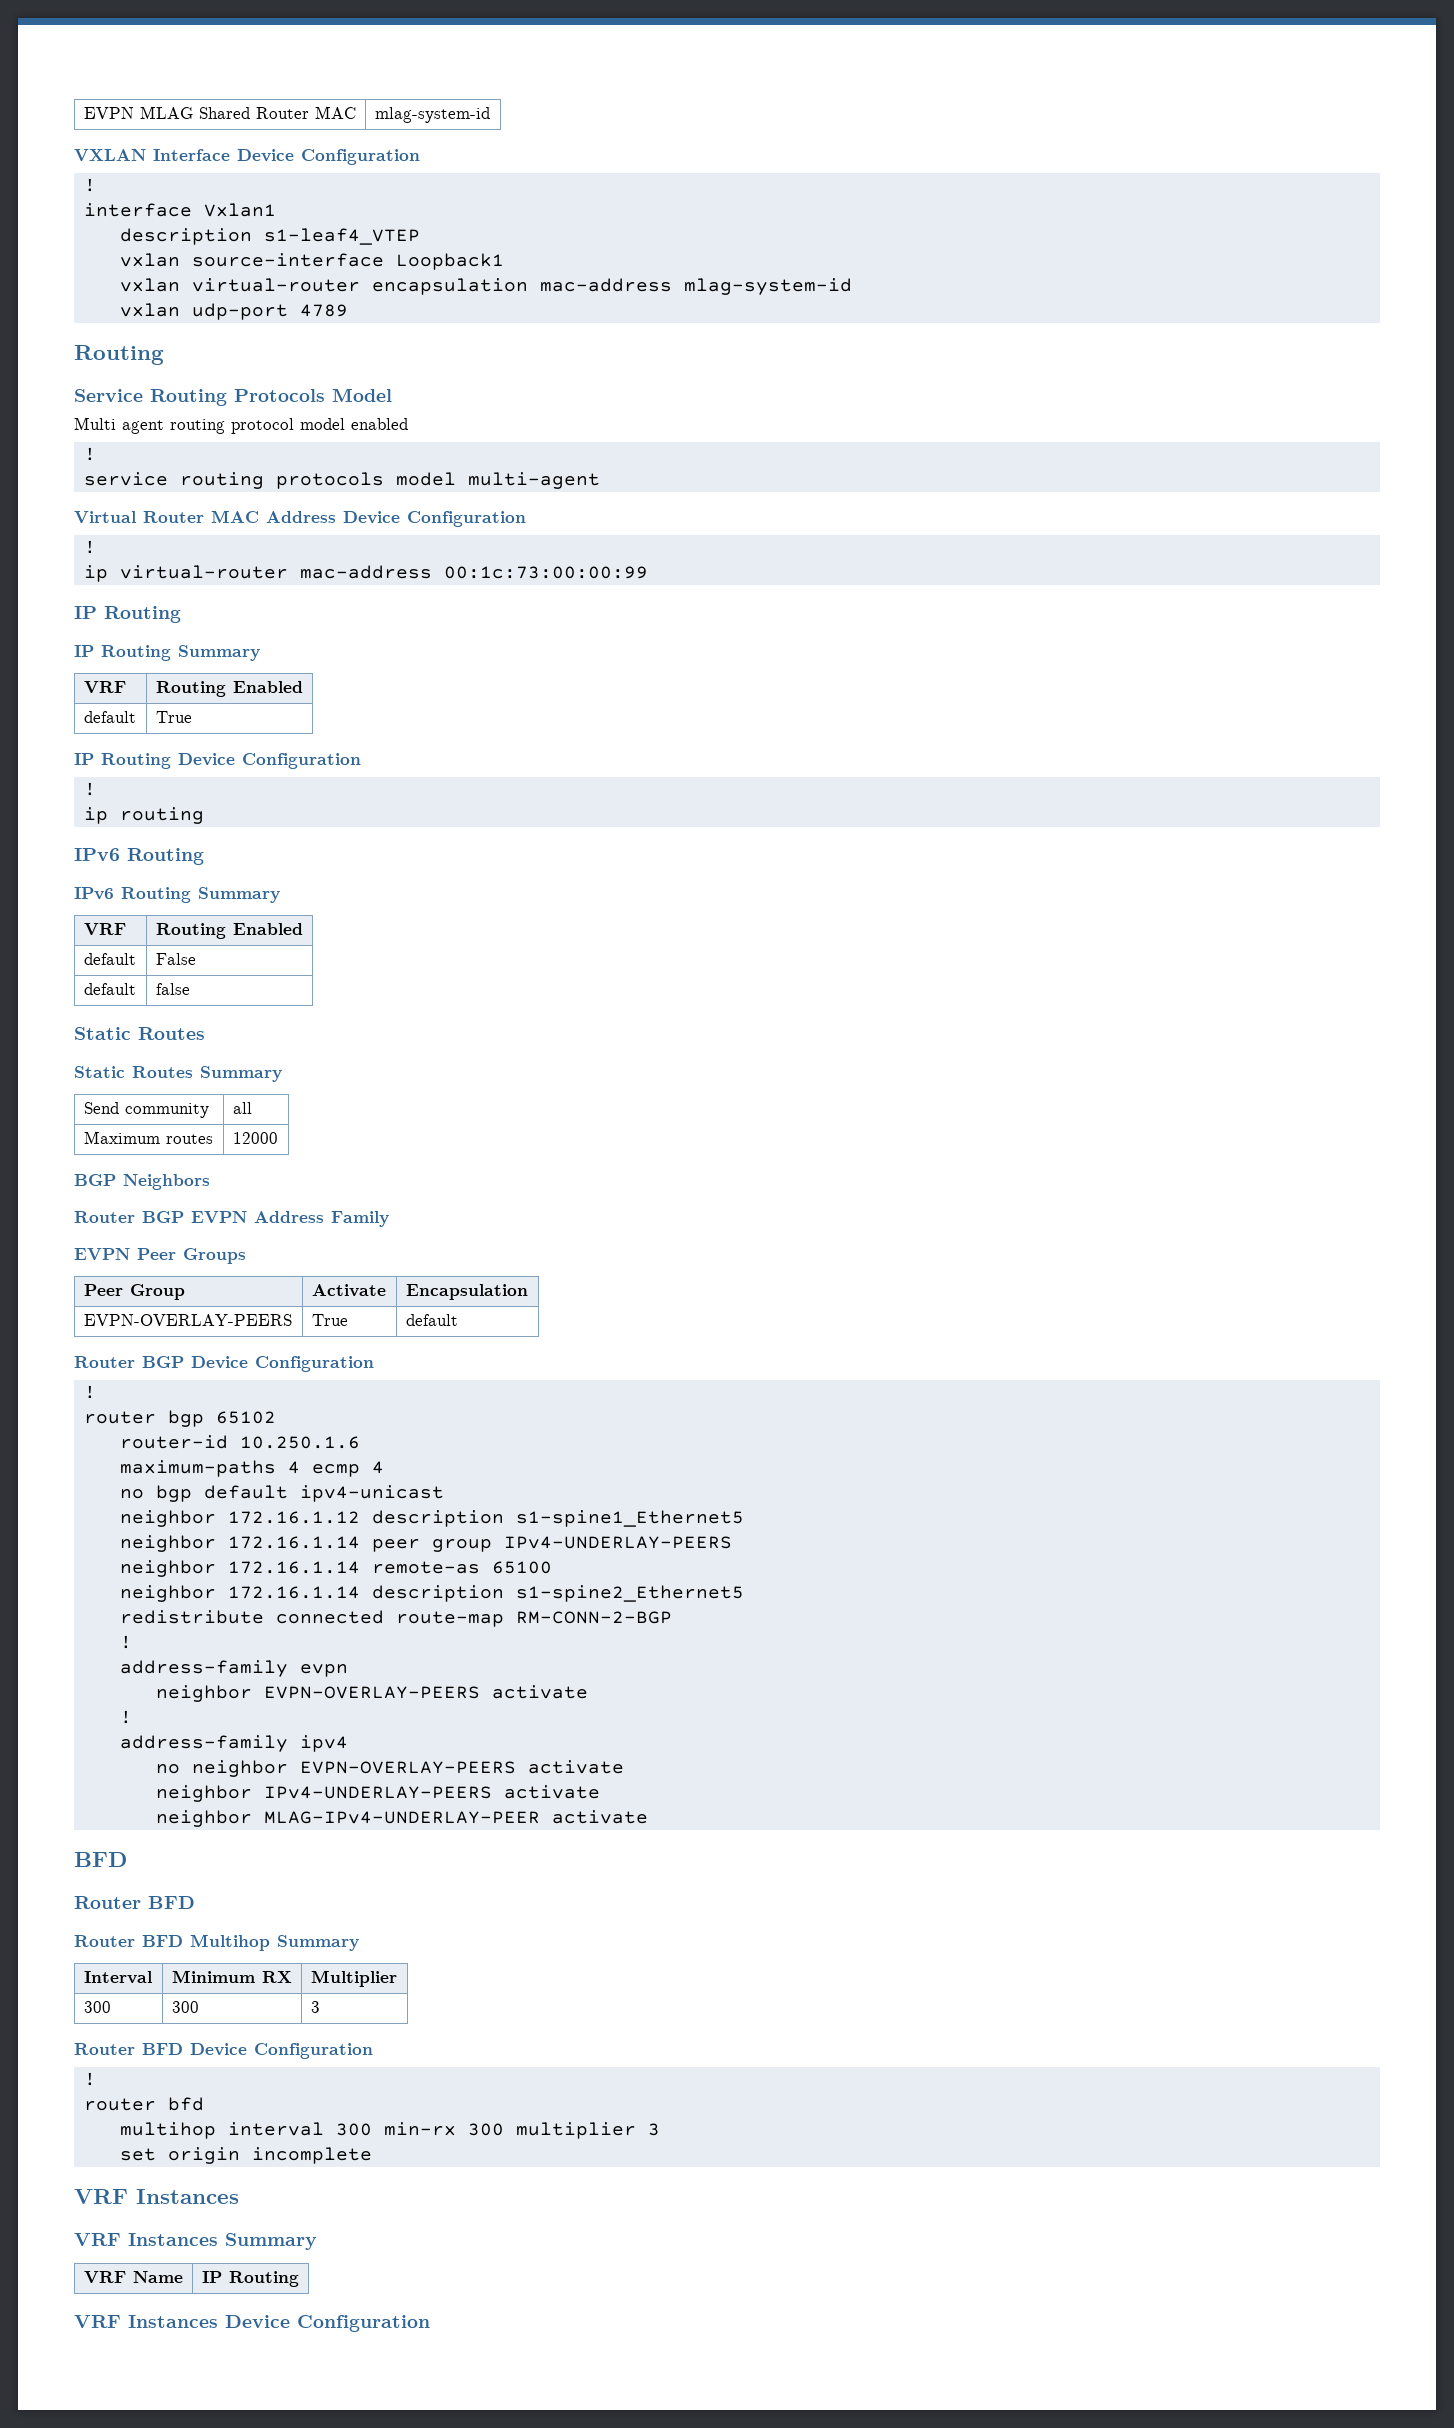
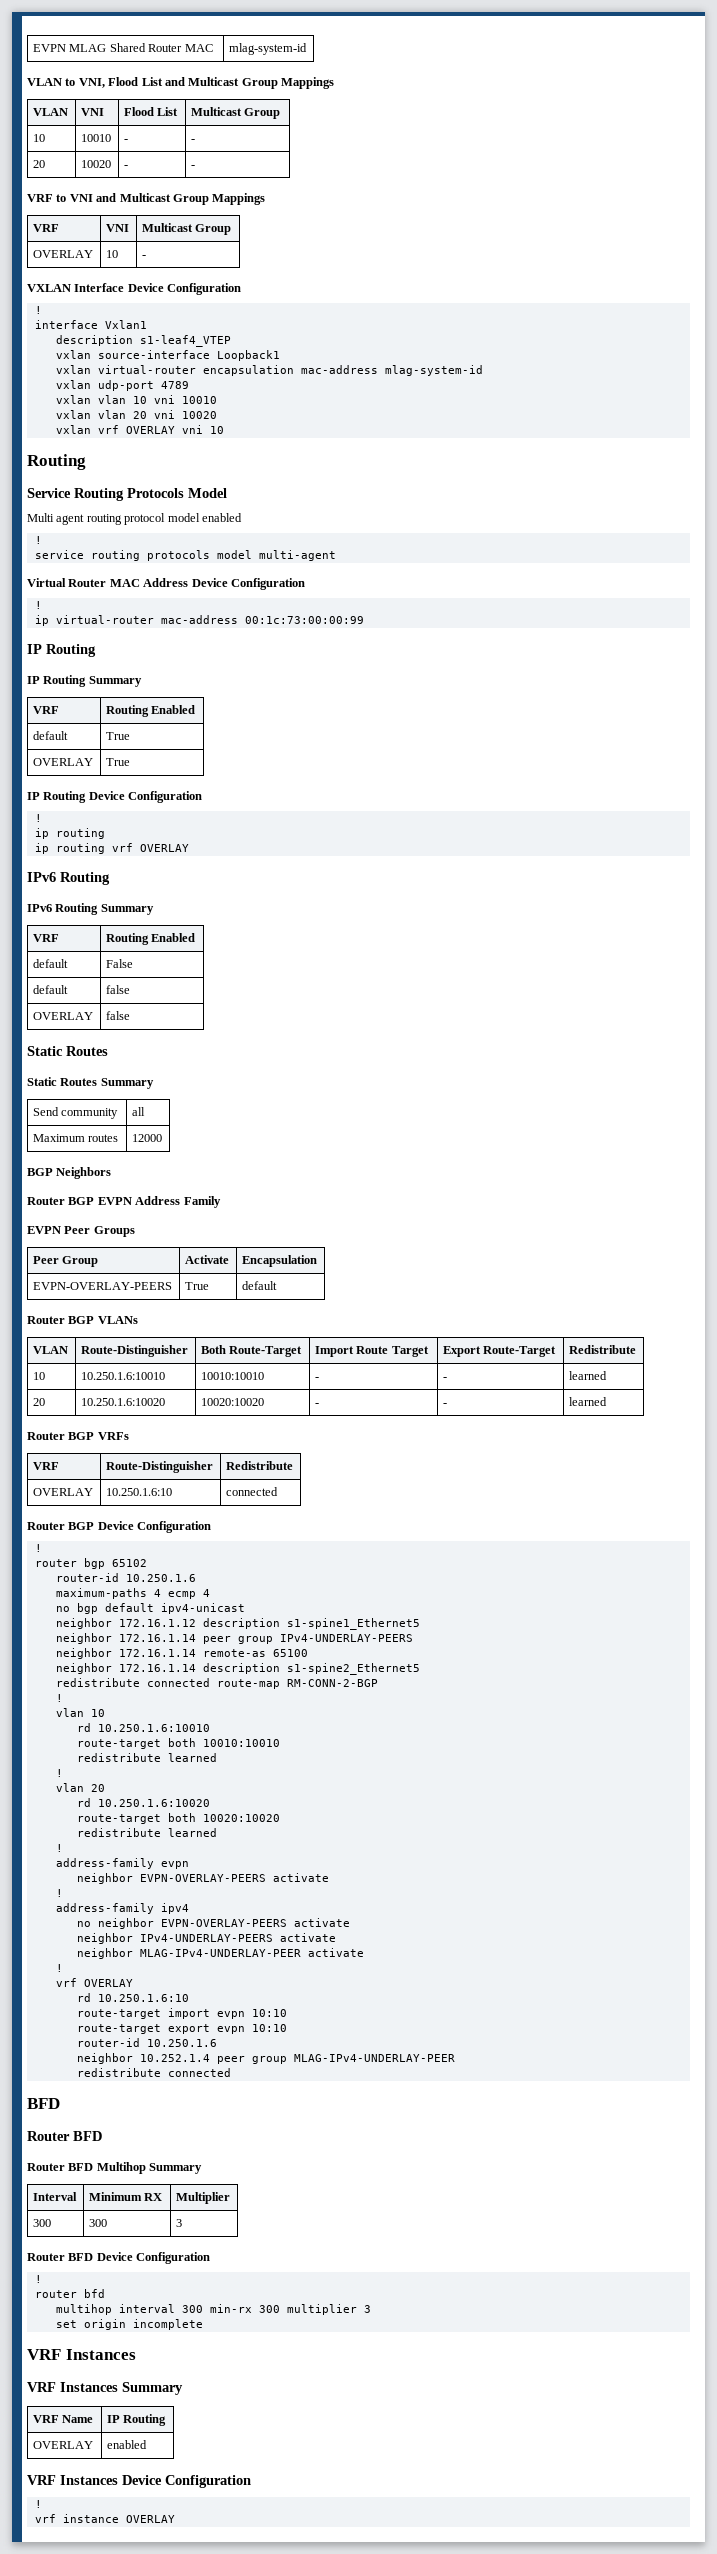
(490, 115) none -> [27,77,334,89] [33,108,69,116] [81,108,105,116] [124,107,179,116] [191,107,281,119] [33,134,46,142] [81,134,112,142] [124,139,129,142] [191,139,196,142] [33,160,46,168] [81,160,112,168] [124,165,129,168] [191,165,196,168] [27,193,266,205] [33,224,60,232] [106,224,130,232] [142,223,232,235] [33,250,94,258] [106,250,119,258] [142,255,147,258] // VLAN to VNI, Flood List and Multicast Group Mappings // VLAN | VNI | Flood List | Multicast Group // 10 | 10010 | - | - // 20 | 10020 | - | - // VRF to VNI and Multicast Group Mappings // VRF | VNI | Multicast Group // OVERLAY | 10 | -
(348, 310) none -> [55,395,217,404] [55,410,217,419] [55,425,224,434] // vxlan vlan 10 vni 10010 // vxlan vlan 20 vni 10020 // vxlan vrf OVERLAY vni 10
(192, 717) none -> [33,758,94,766] [106,758,131,766] // OVERLAY | True
(204, 815) none -> [34,843,189,854] // ip routing vrf OVERLAY
(190, 989) none -> [33,1012,94,1020] [106,1011,131,1020] // OVERLAY | false
(458, 1320) none -> [27,1316,138,1324] [33,1346,69,1354] [81,1345,189,1357] [201,1345,303,1357] [315,1346,429,1357] [443,1346,557,1357] [569,1345,637,1354] [33,1372,46,1380] [81,1372,166,1380] [201,1372,265,1380] [315,1377,320,1380] [443,1377,448,1380] [569,1371,608,1380] [33,1398,46,1406] [81,1398,166,1406] [201,1398,265,1406] [315,1403,320,1406] [443,1403,448,1406] [569,1397,608,1406] [27,1432,129,1440] [33,1462,60,1470] [106,1461,214,1473] [226,1461,294,1470] [33,1488,94,1496] [106,1488,173,1496] [226,1487,279,1496] // Router BGP VLANs // VLAN | Route-Distinguisher | Both Route-Target | Import Route Target | Export Route-Target | Redistribute // 10 | 10.250.1.6:10010 | 10010:10010 | - | - | learned // 20 | 10.250.1.6:10020 | 10020:10020 | - | - | learned // Router BGP VRFs // VRF | Route-Distinguisher | Redistribute // OVERLAY | 10.250.1.6:10 | connected
(132, 1642) none -> [55,1708,105,1717] [76,1723,210,1732] [76,1738,280,1749] [76,1753,217,1762] [55,1769,63,1777] [55,1783,105,1792] [76,1798,210,1807] [76,1813,280,1824] [76,1828,217,1837] [55,1844,63,1852] // vlan 10 // rd 10.250.1.6:10010 // route-target both 10010:10010 // redistribute learned // ! // vlan 20 // rd 10.250.1.6:10020 // route-target both 10020:10020 // redistribute learned // !
(648, 1817) none -> [55,1964,63,1972] [55,1978,133,1987] [76,1993,189,2002] [76,2008,287,2019] [76,2024,287,2034] [76,2038,217,2047] [76,2053,455,2064] [76,2068,231,2077] // ! // vrf OVERLAY // rd 10.250.1.6:10 // route-target import evpn 10:10 // route-target export evpn 10:10 // router-id 10.250.1.6 // neighbor 10.252.1.4 peer group MLAG-IPv4-UNDERLAY-PEER // redistribute connected
(299, 2279) none -> [33,2441,94,2449] [107,2440,148,2449] // OVERLAY | enabled
(430, 2323) none -> [34,2500,42,2508] [34,2514,175,2523] // ! // vrf instance OVERLAY

